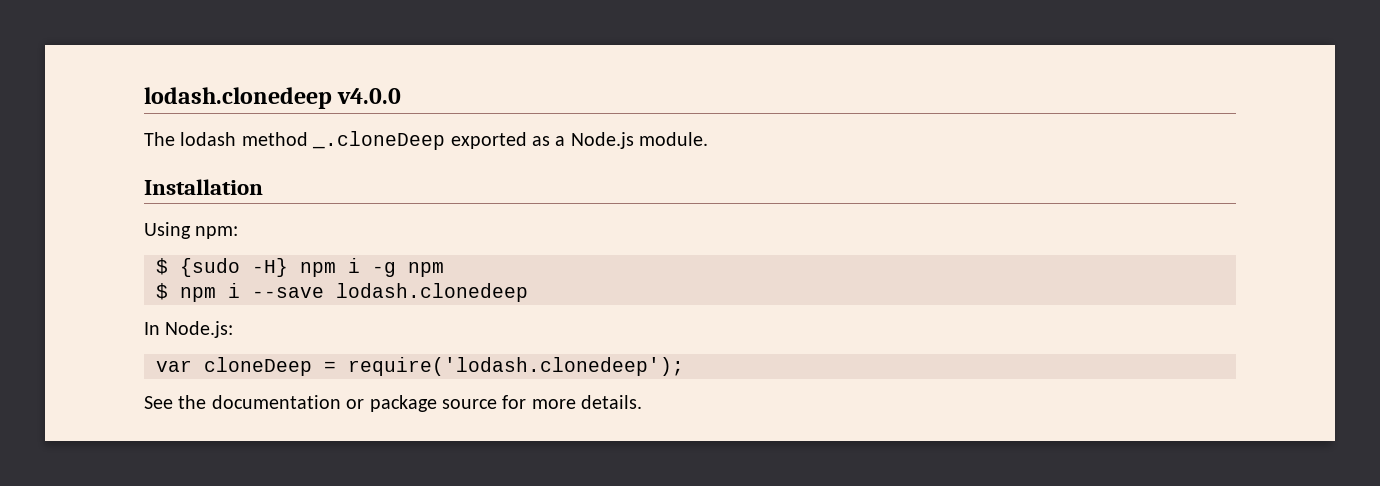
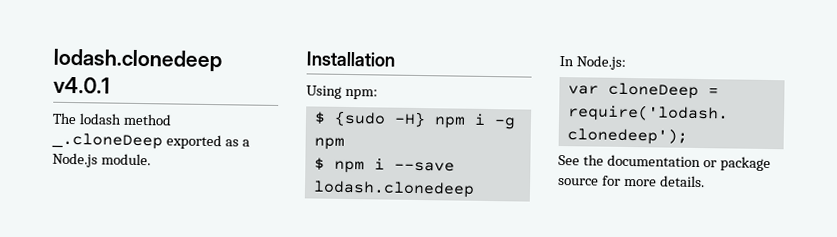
[144,87,402,109] lodash.clonedeep v4.0.0 -> [53,48,222,73] [53,76,110,94] lodash.clonedeep v4.0.1

